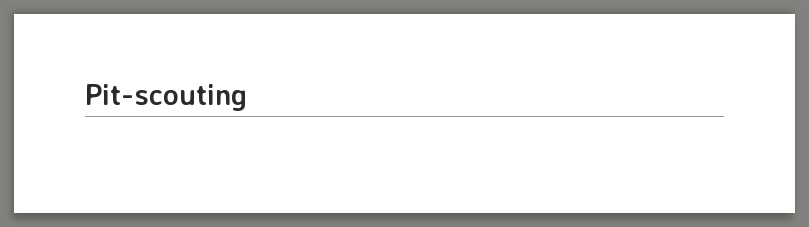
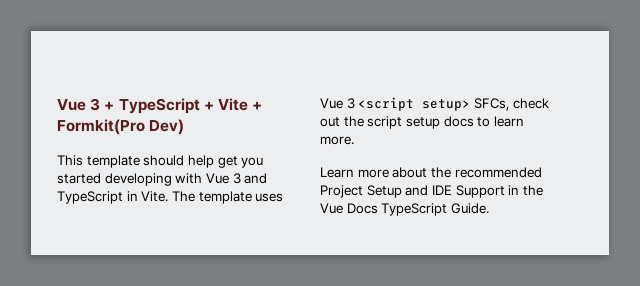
[85,84,247,111] Pit-scouting -> [57,98,263,114] [57,119,185,135] [57,155,264,168] [57,173,268,186] [57,191,284,204] [320,97,549,111] [320,116,524,129] [320,136,354,145] [320,167,542,178] [320,185,543,198] [320,203,489,216] Vue 3 + TypeScript + Vite + Formkit(Pro Dev) // This template should help get you started developing with Vue 3 and TypeScript in Vite. The template uses Vue 3 <script setup> SFCs, check out the script setup docs to learn more. // Learn more about the recommended Project Setup and IDE Support in the Vue Docs TypeScript Guide.

